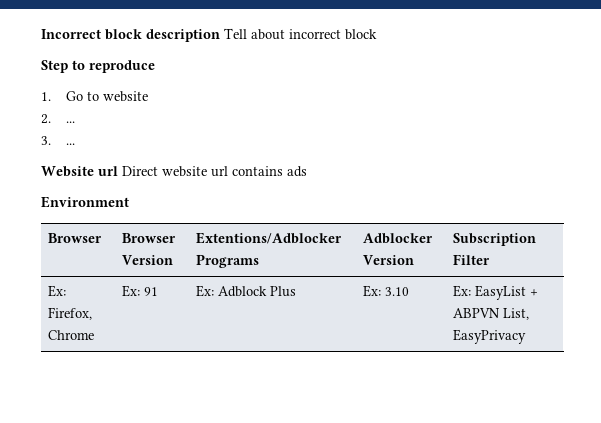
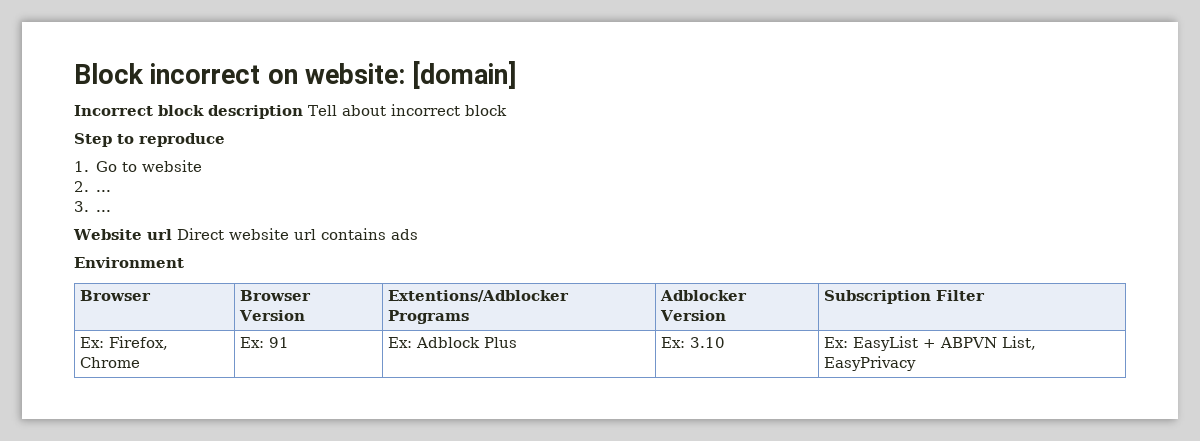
(41, 34) none -> [74,61,517,89] Block incorrect on website: [domain] //

